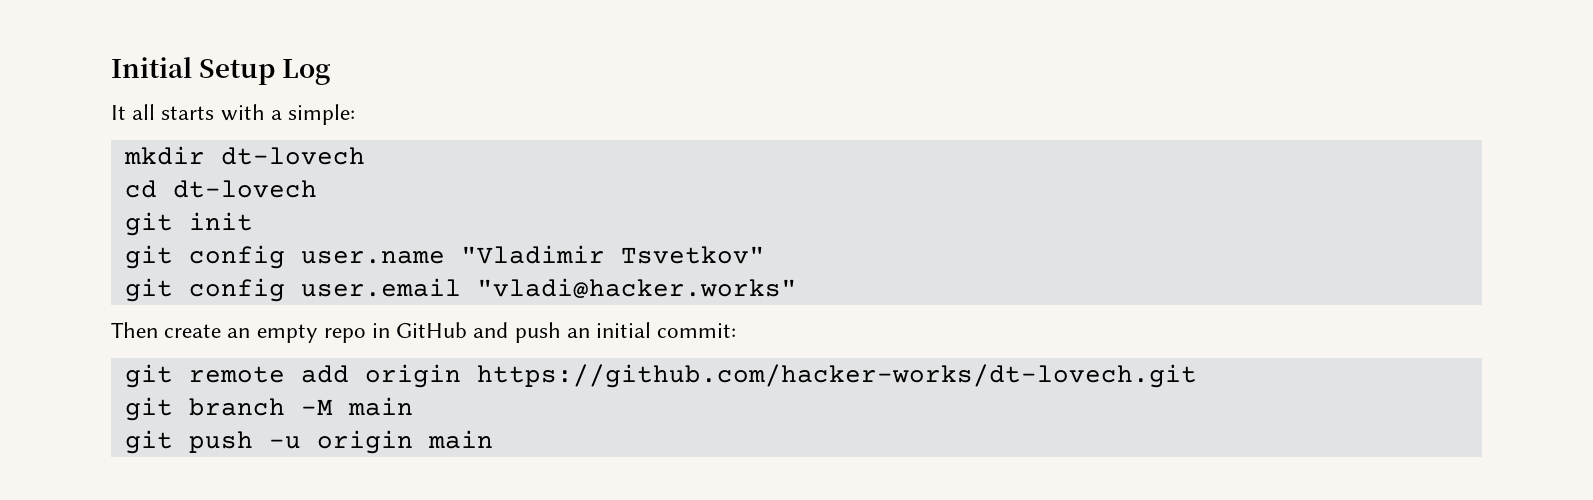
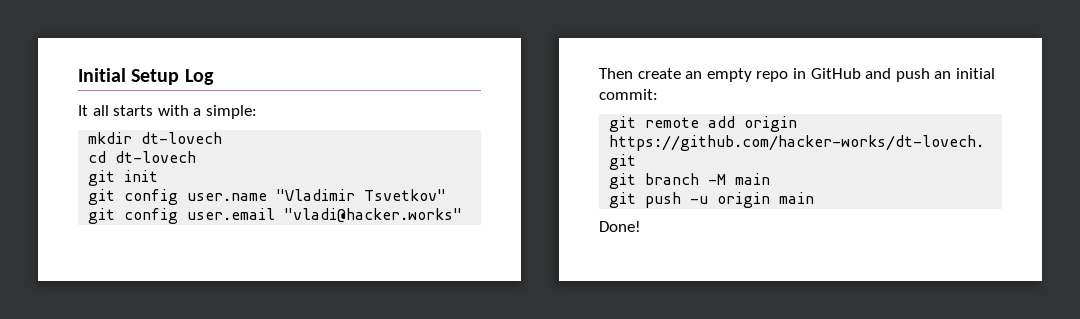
(493, 439) none -> [599,221,641,232] // Done!

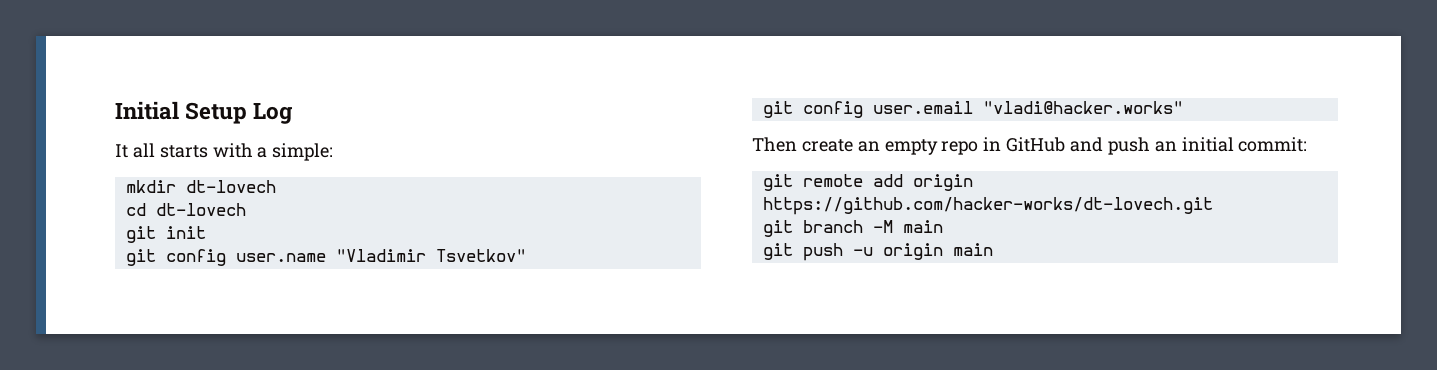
[599,221,641,232] // Done! -> (993, 249) none

